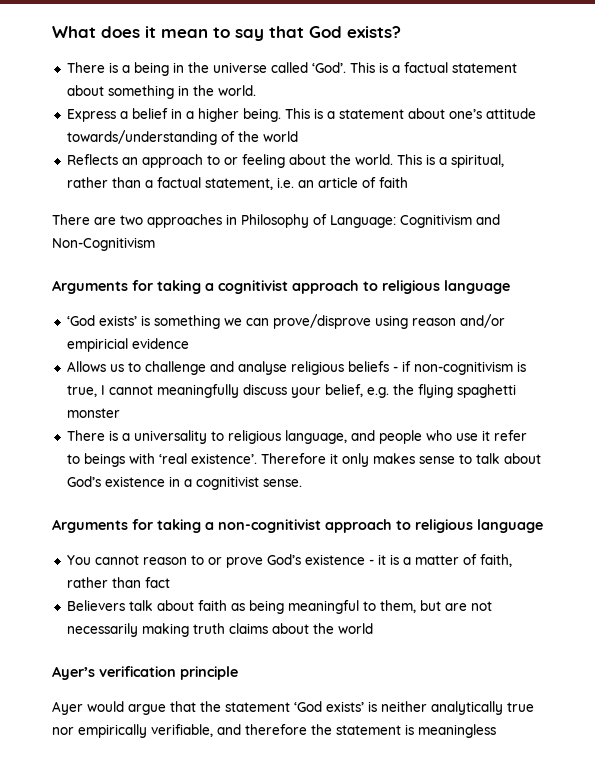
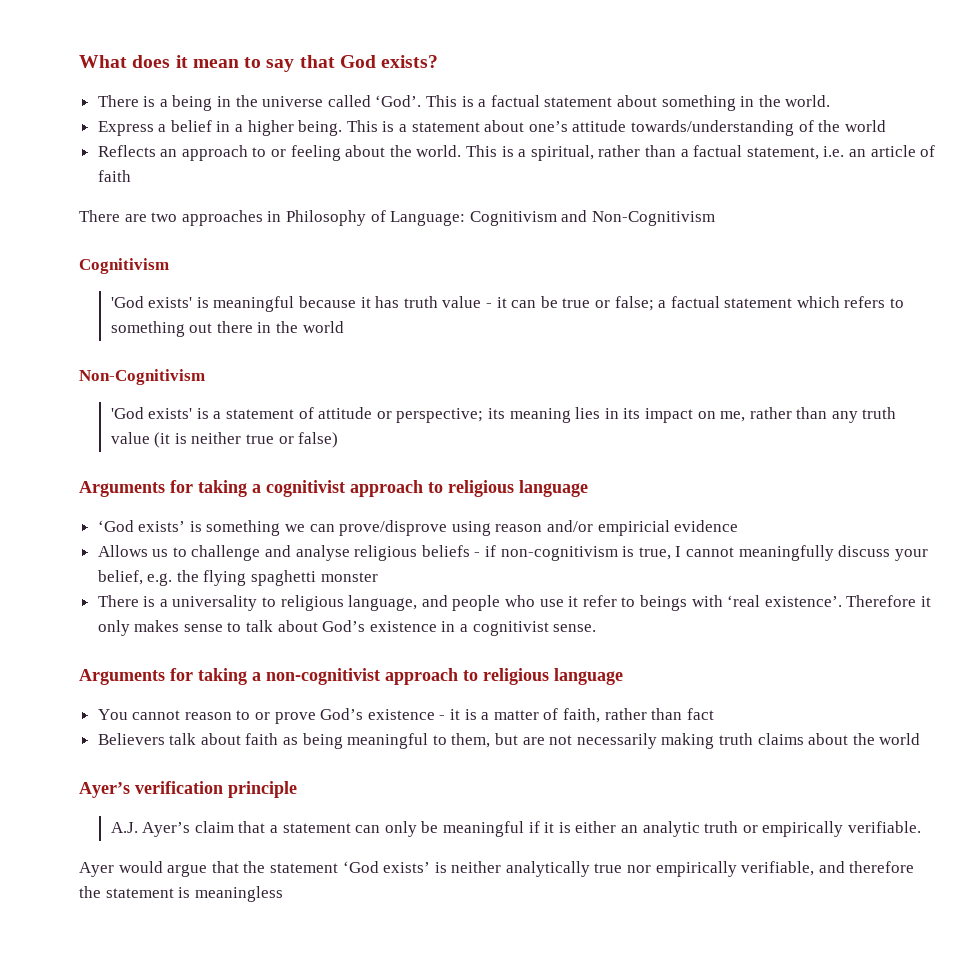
(155, 244) none -> [79,258,169,274] [110,296,905,312] [110,321,344,337] [79,369,205,385] [110,407,897,423] [110,432,339,448] // Cognitivism // 'God exists' is meaningful because it has truth value - it can be true or false; a factual statement which refers to something out there in the world // Non-Cognitivism // 'God exists' is a statement of attitude or perspective; its meaning lies in its impact on me, rather than any truth value (it is neither true or false)
(238, 673) none -> [110,821,921,837] // A.J. Ayer’s claim that a statement can only be meaningful if it is either an analytic truth or empirically verifiable.

